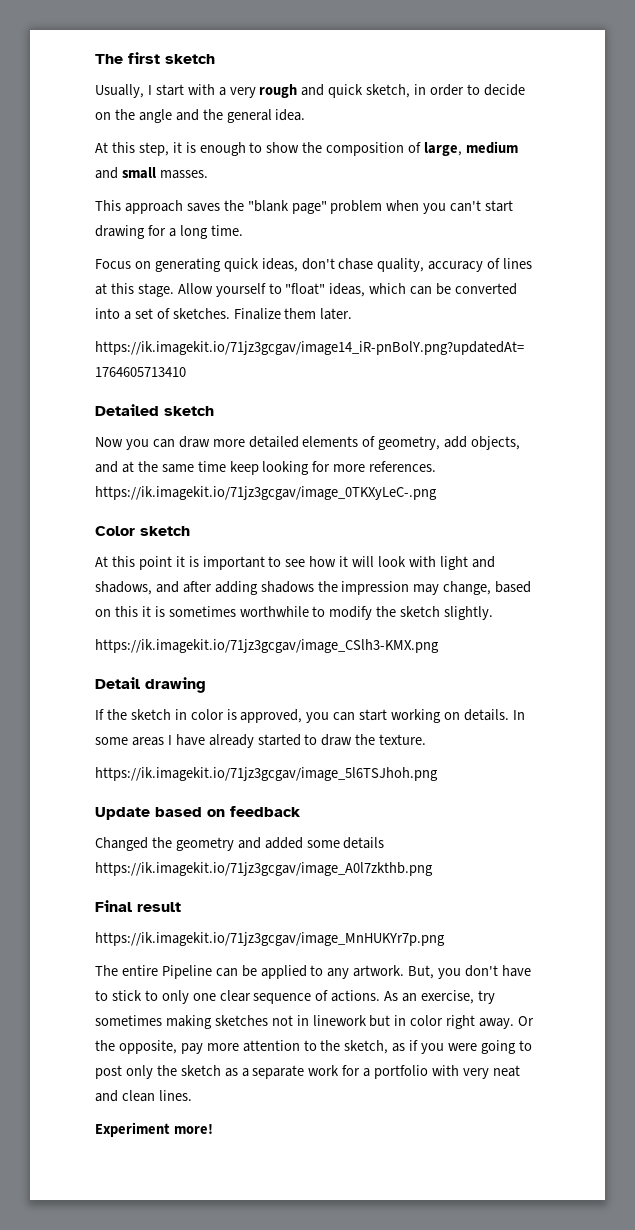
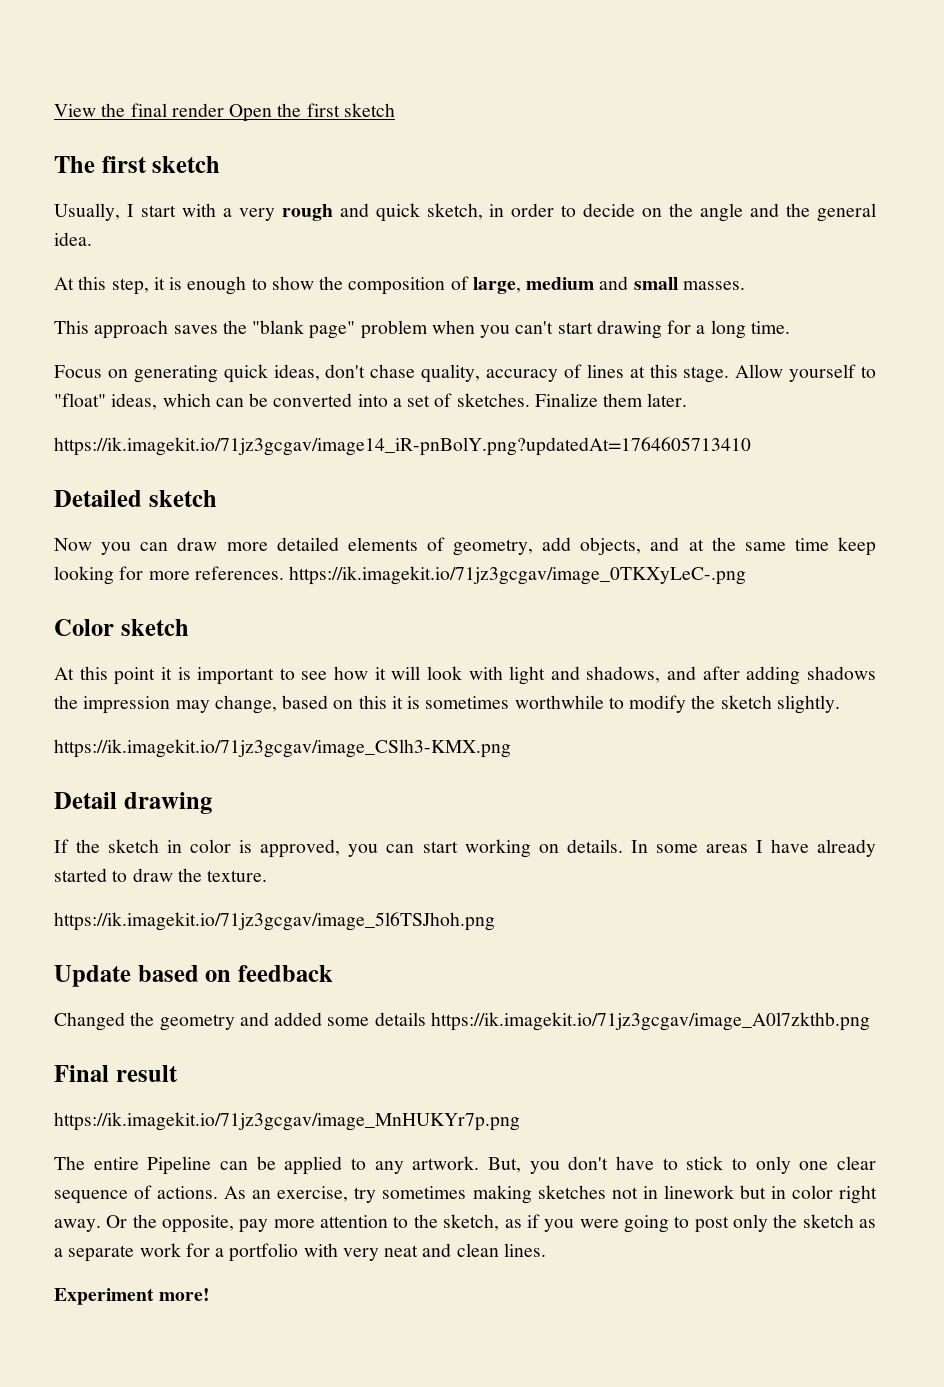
(95, 59) none -> [54,103,395,122] View the final render Open the first sketch //

